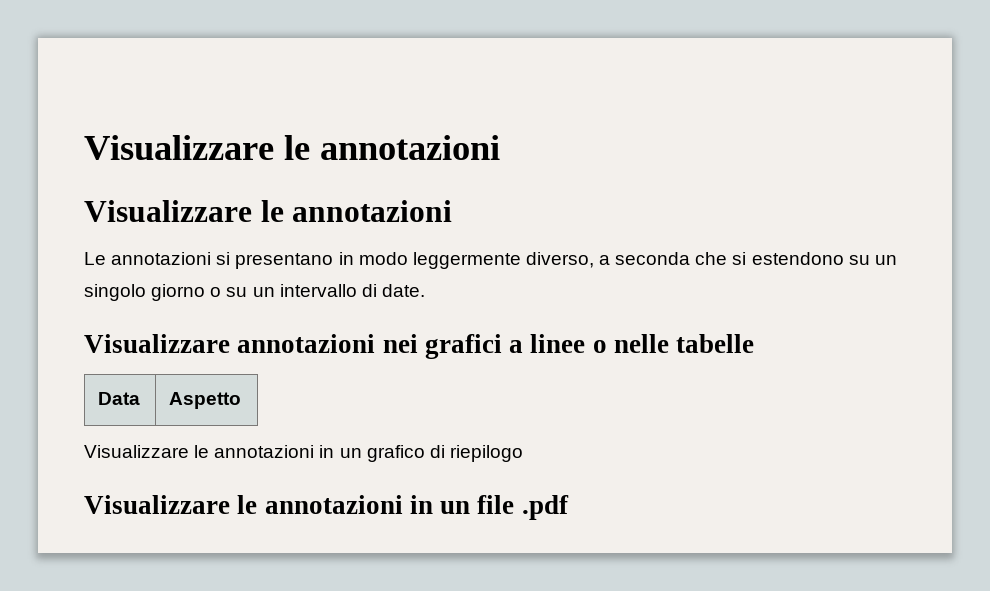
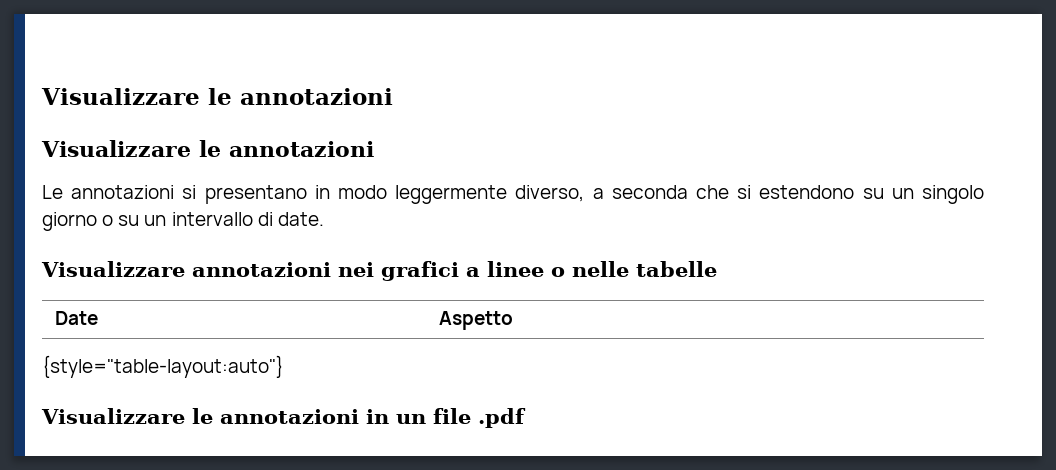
[98,392,141,405] Data -> [54,311,98,325] Date
[84,445,523,462] Visualizzare le annotazioni in un grafico di riepilogo -> [42,355,284,378] {style="table-layout:auto"}

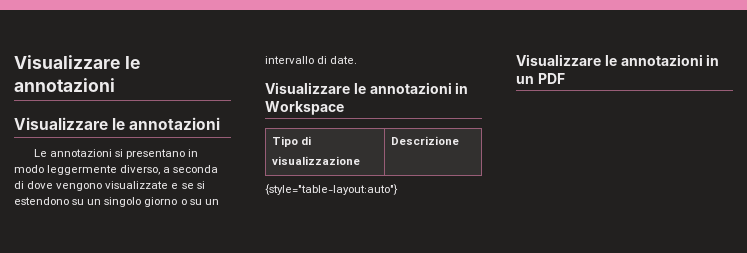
[696,185,729,199] che -> [14,181,194,191] di dove vengono visualizzate e se
[192,261,717,281] [54,311,98,325] [438,311,513,330] annotazioni nei grafici a linee o nelle tabelle // Date | Aspetto -> [353,82,469,94] [265,101,344,115] [272,136,312,147] [272,156,361,165] [391,136,460,145] le annotazioni in Workspace // Tipo di // visualizzazione | Descrizione
[433,408,526,428] file .pdf -> [537,73,565,84] PDF

